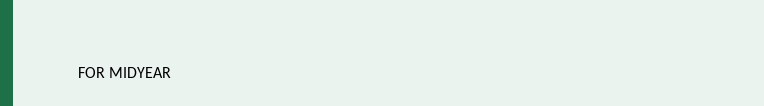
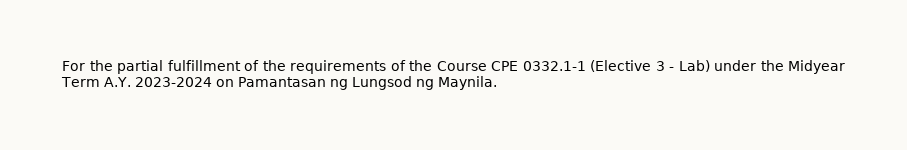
[78,67,172,78] FOR MIDYEAR -> [62,60,845,74] [61,76,497,90] For the partial fulfillment of the requirements of the Course CPE 0332.1-1 (Elective 3 - Lab) under the Midyear Term A.Y. 2023-2024 on Pamantasan ng Lungsod ng Maynila.

